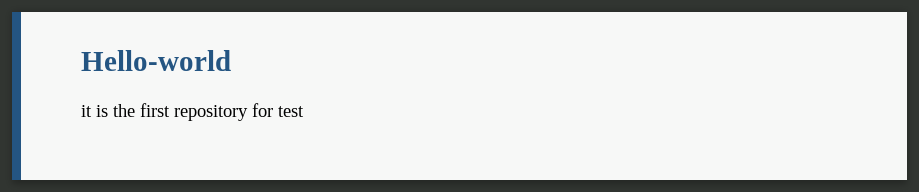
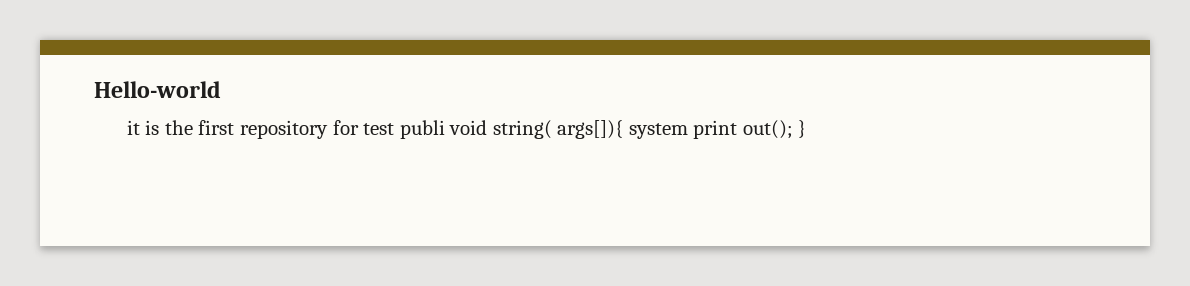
(304, 111) none -> [399,120,807,139] publi void string( args[]){ system print out(); }

